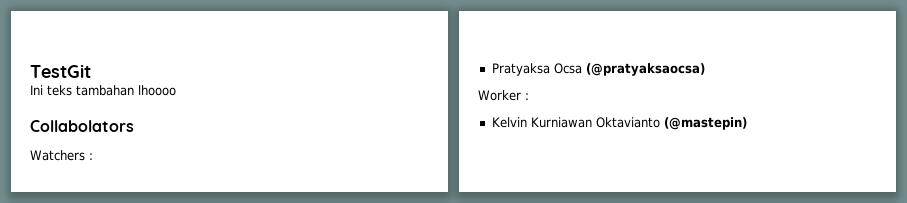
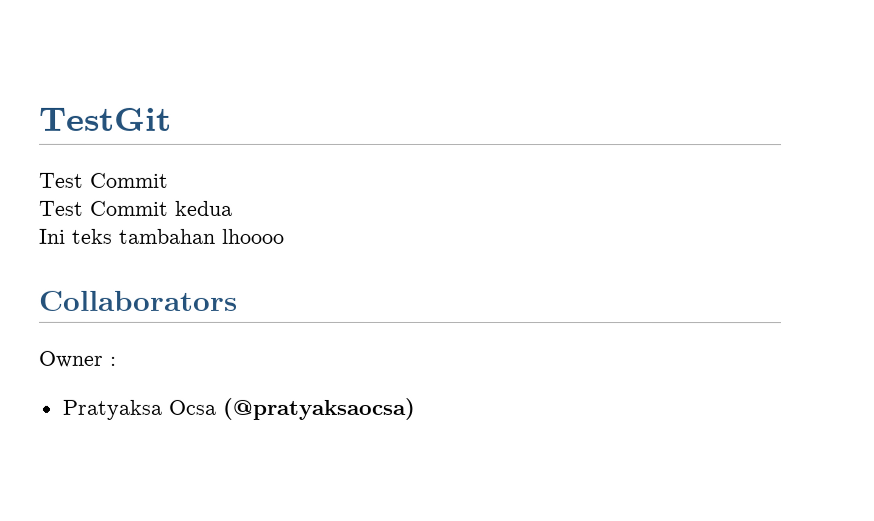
(91, 71) none -> [39,172,169,188] [39,200,233,216] // Test Commit // Test Commit kedua
[30,120,134,132] [30,150,85,161] Collabolators // Watchers -> [38,290,237,311] [38,350,103,368] Collaborators // Owner
[478,90,529,101] [491,117,747,130] // Worker : // Kelvin Kurniawan Oktavianto (@mastepin) -> (415, 408) none

